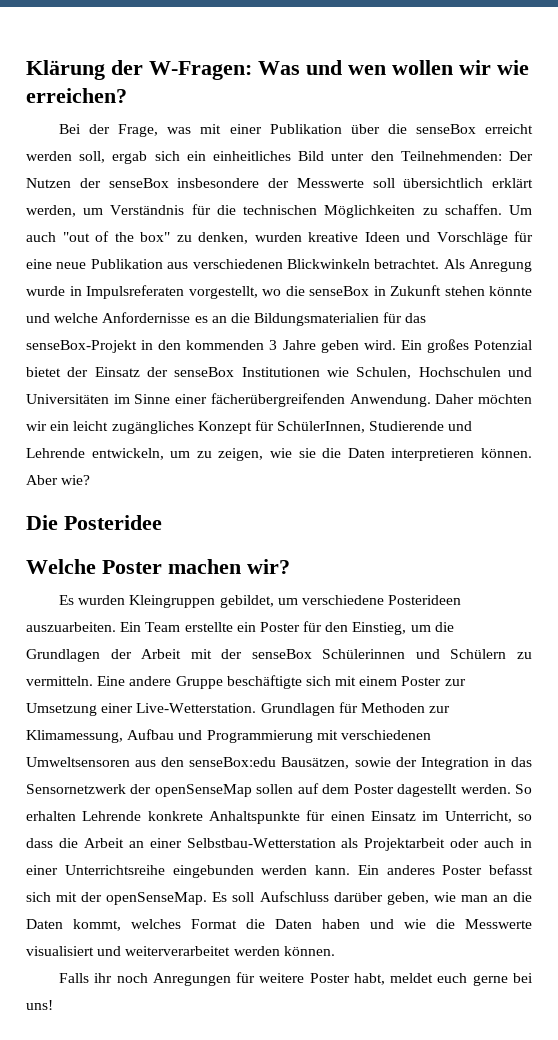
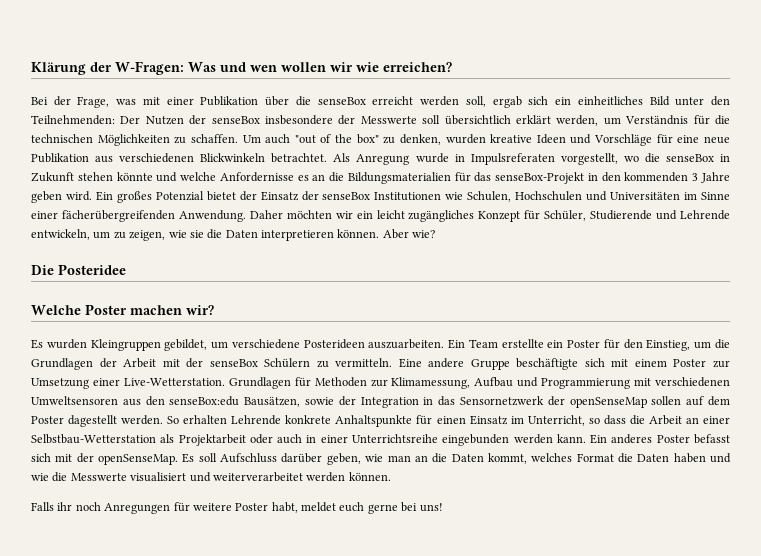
[277,421,366,433] SchülerInnen, -> [544,210,587,221] Schüler,
[322,649,440,659] Schülerinnen und -> (258, 363) none

